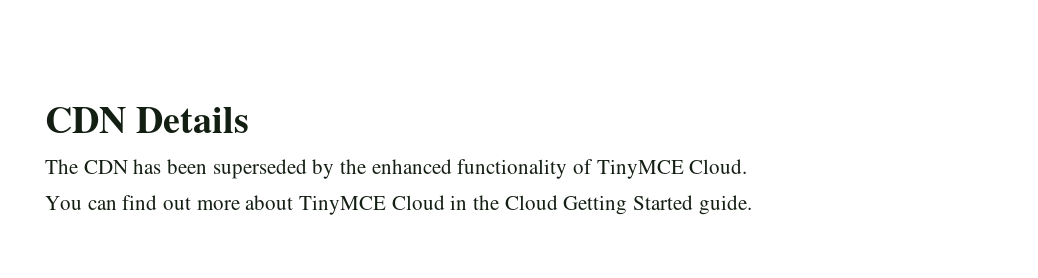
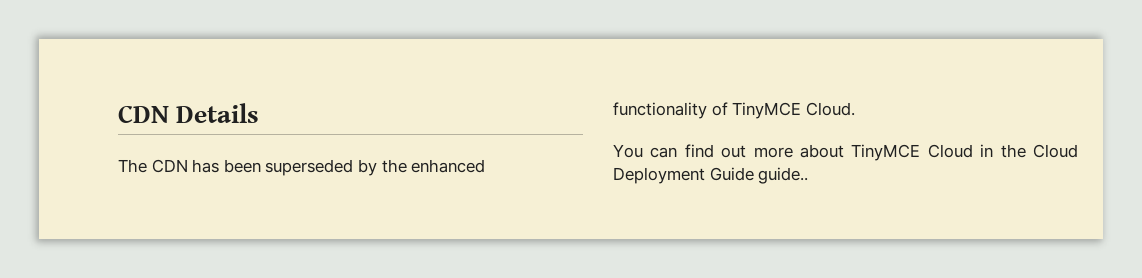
[563,195,752,215] Getting Started guide. -> [613,167,809,184] Deployment Guide guide..

